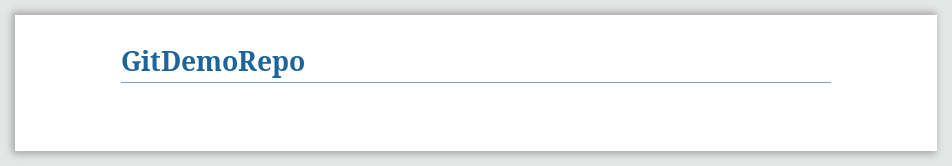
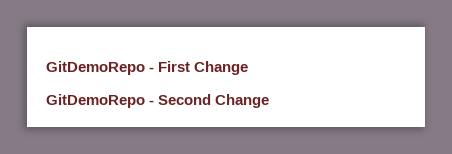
[121,50,305,78] GitDemoRepo -> [46,61,249,75] [46,94,270,108] GitDemoRepo - First Change // GitDemoRepo - Second Change

